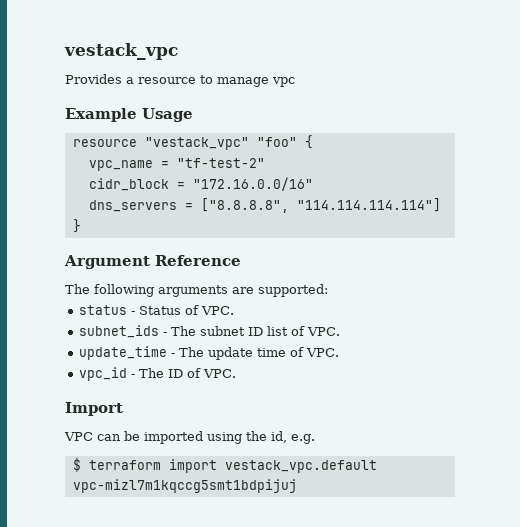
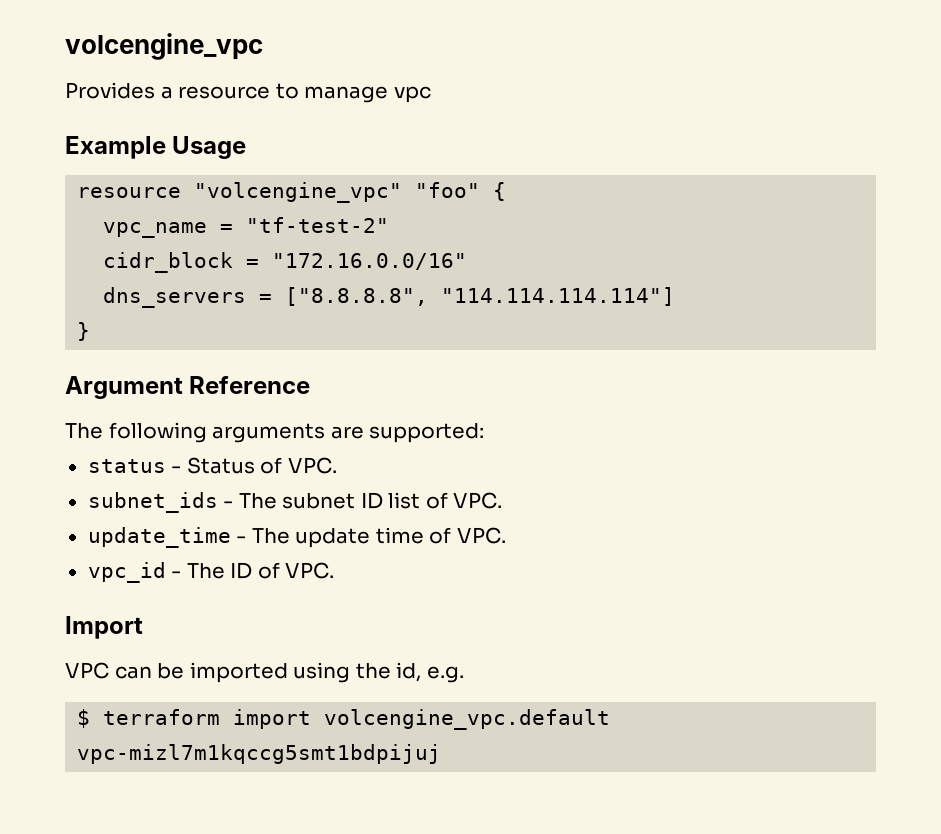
[64,43,178,60] vestack_vpc -> [65,33,263,60] volcengine_vpc
[144,137,249,150] "vestack_vpc" -> [194,182,403,203] "volcengine_vpc"
[224,460,377,473] vestack_vpc.default -> [324,709,611,730] volcengine_vpc.default

